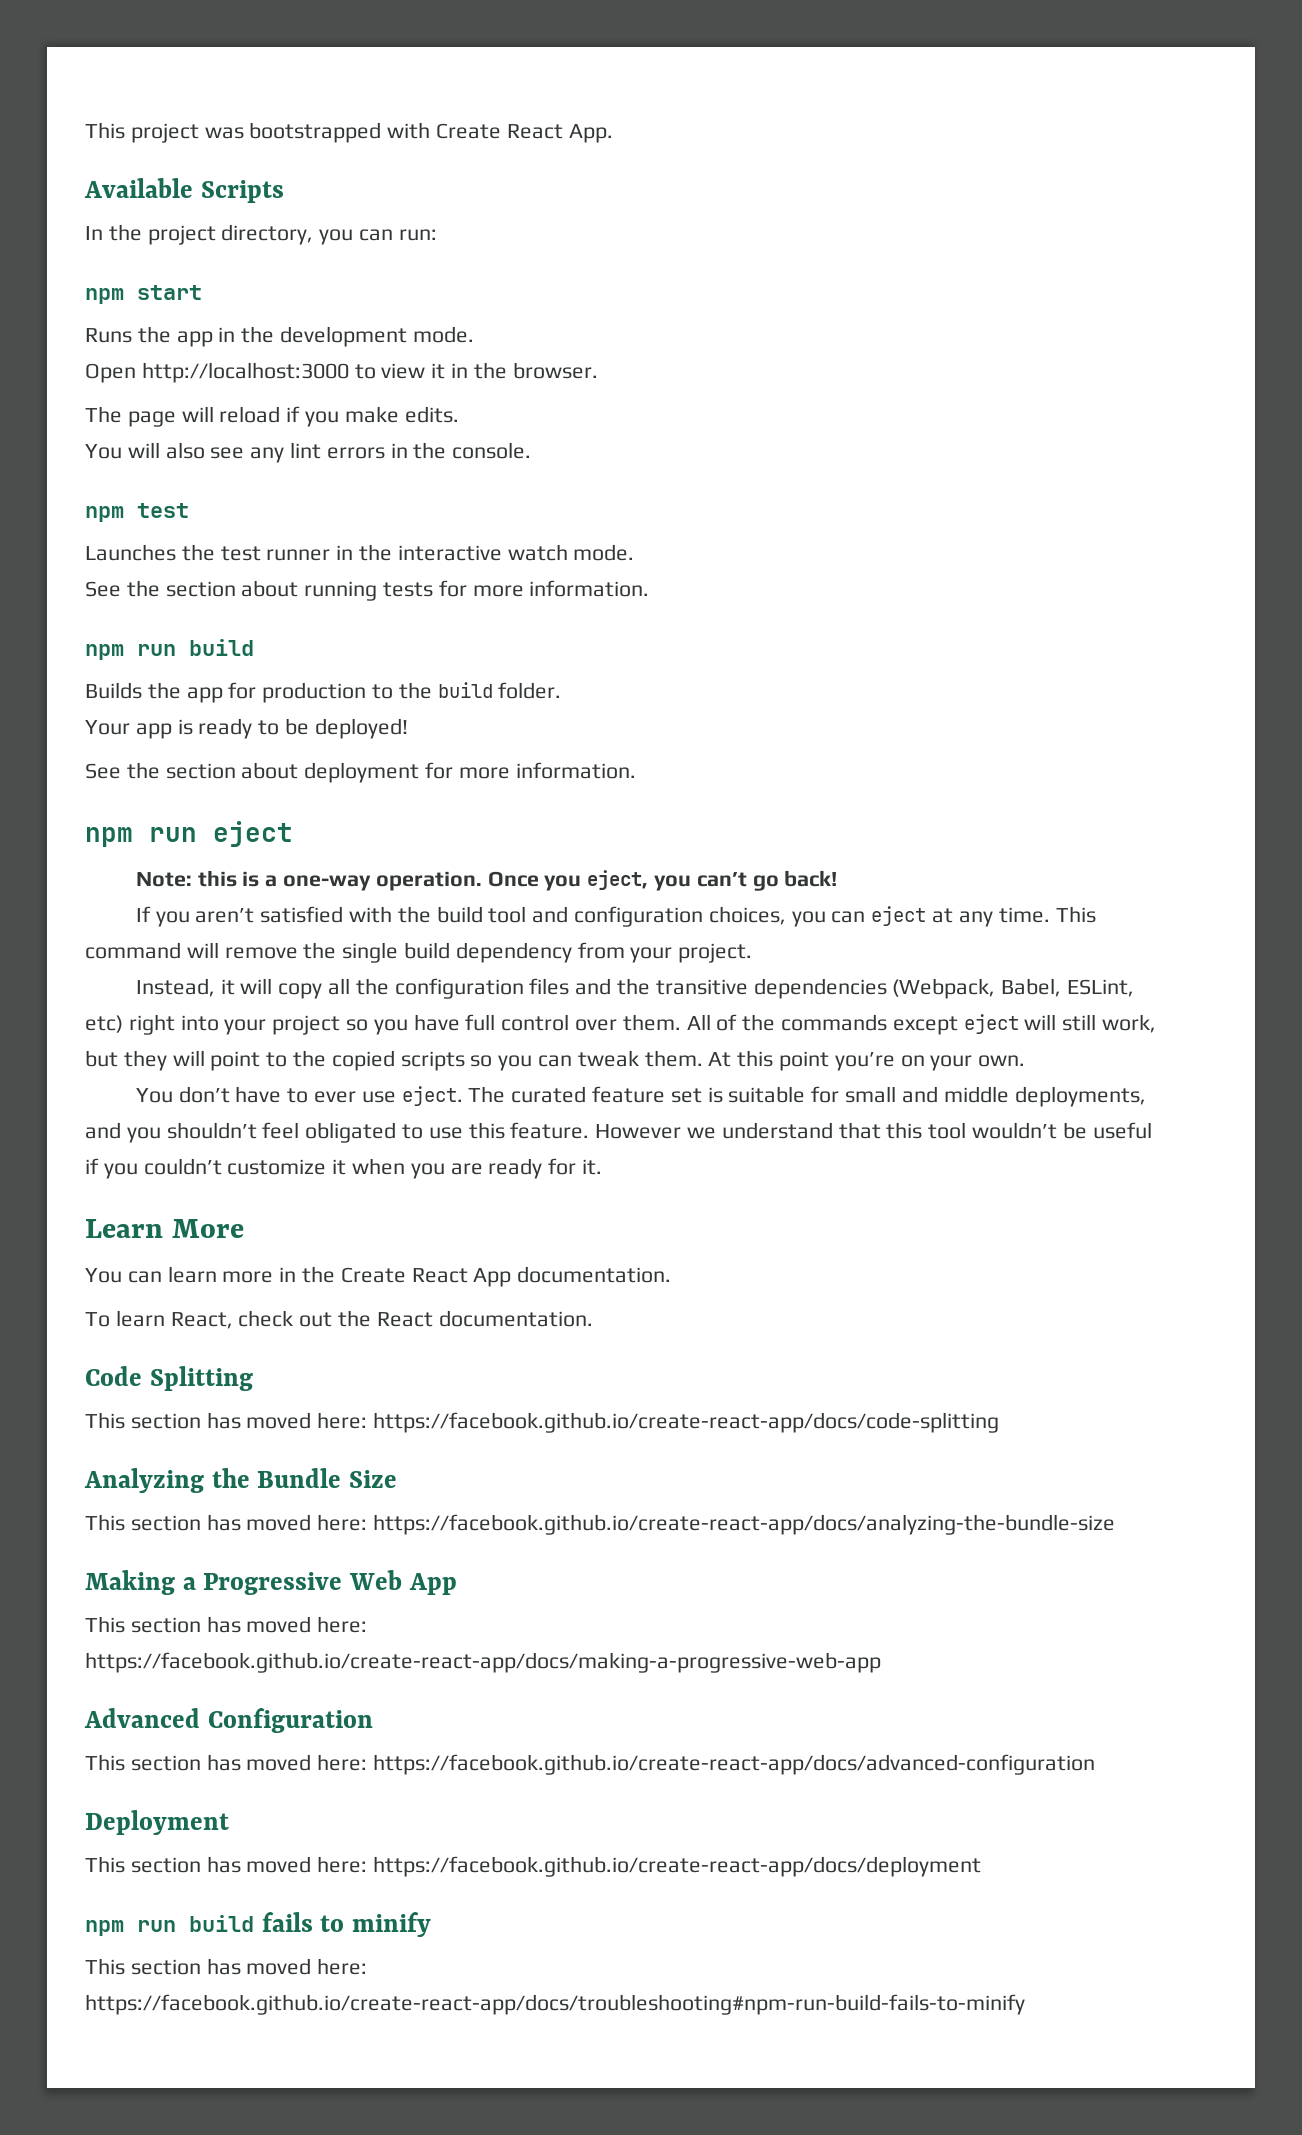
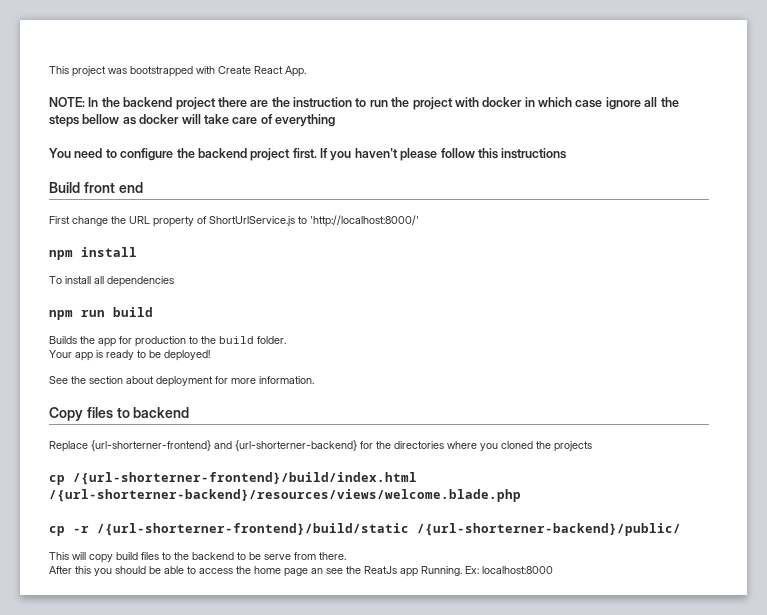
[84,178,284,203] [85,224,437,245] [85,285,202,304] [85,326,474,347] [85,362,598,383] [85,406,459,427] [85,442,532,463] [85,503,189,522] [85,544,635,561] [85,580,650,601] Available Scripts // In the project directory, you can run: // npm start // Runs the app in the development mode. // Open http://localhost:3000 to view it in the browser. // The page will reload if you make edits. // You will also see any lint errors in the console. // npm test // Launches the test runner in the interactive watch mode. // See the section about running tests for more information. -> [49,97,679,110] [49,114,335,127] [49,148,567,161] [49,182,143,193] [49,215,419,227] [49,247,137,260] [49,276,174,287] NOTE: In the backend project there are the instruction to run the project with docker in which case ignore all the steps bellow as docker will take care of everything // You need to configure the backend project first. If you haven't please follow this instructions // Build front end // First change the URL property of ShortUrlService.js to 'http://localhost:8000/' // npm install // To install all dependencies
[85,821,293,847] [135,870,838,891] [135,906,1096,927] [85,942,753,963] [135,978,1135,999] [85,1014,1157,1035] [85,1050,1026,1071] [135,1086,1146,1107] [85,1122,1152,1143] [85,1158,603,1179] [85,1219,244,1238] [85,1266,672,1287] [85,1310,593,1329] [85,1366,253,1391] [85,1412,1000,1433] [84,1468,398,1493] [85,1514,1116,1535] [85,1570,457,1595] [85,1616,368,1633] [85,1652,881,1673] [84,1708,373,1733] [85,1754,1096,1775] [85,1810,229,1835] [85,1856,982,1877] [85,1912,432,1937] [85,1958,368,1975] [85,1994,1025,2015] npm run eject // Note: this is a one-way operation. Once you eject, you can’t go back! // If you aren’t satisfied with the build tool and configuration choices, you can eject at any time. This command will remove the single build dependency from your project. // Instead, it will copy all the configuration files and the transitive dependencies (Webpack, Babel, ESLint, etc) right into your project so you have full control over them. All of the commands except eject will still work, but they will point to the copied scripts so you can tweak them. At this point you’re on your own. // You don’t have to ever use eject. The curated feature set is suitable for small and middle deployments, and you shouldn’t feel obligated to use this feature. However we understand that this tool wouldn’t be useful if you couldn’t customize it when you are ready for it. // Learn More // You can learn more in the Create React App documentation. // To learn React, check out the React documentation. // Code Splitting // This section has moved here: https://facebook.github.io/create-react-app/docs/code-splitting // Analyzing the Bundle Size // This section has moved here: https://facebook.github.io/create-react-app/docs/analyzing-the-bundle-size // Making a Progressive Web App // This section has moved here: https://facebook.github.io/create-react-app/docs/making-a-progressive-web-app // Advanced Configuration // This section has moved here: https://facebook.github.io/create-react-app/docs/advanced-configuration // Deployment // This section has moved here: https://facebook.github.io/create-react-app/docs/deployment // npm run build fails to minify // This section has moved here: https://facebook.github.io/create-react-app/docs/troubleshooting#npm-run-build-fails-to-minify -> [49,407,190,421] [49,440,592,452] [49,472,417,485] [49,489,521,502] [49,523,681,536] [49,552,346,563] [49,566,553,577] Copy files to backend // Replace {url-shorterner-frontend} and {url-shorterner-backend} for the directories where you cloned the projects // cp /{url-shorterner-frontend}/build/index.html /{url-shorterner-backend}/resources/views/welcome.blade.php // cp -r /{url-shorterner-frontend}/build/static /{url-shorterner-backend}/public/ // This will copy build files to the backend to be serve from there. // After this you should be able to access the home page an see the ReatJs app Running. Ex: localhost:8000

